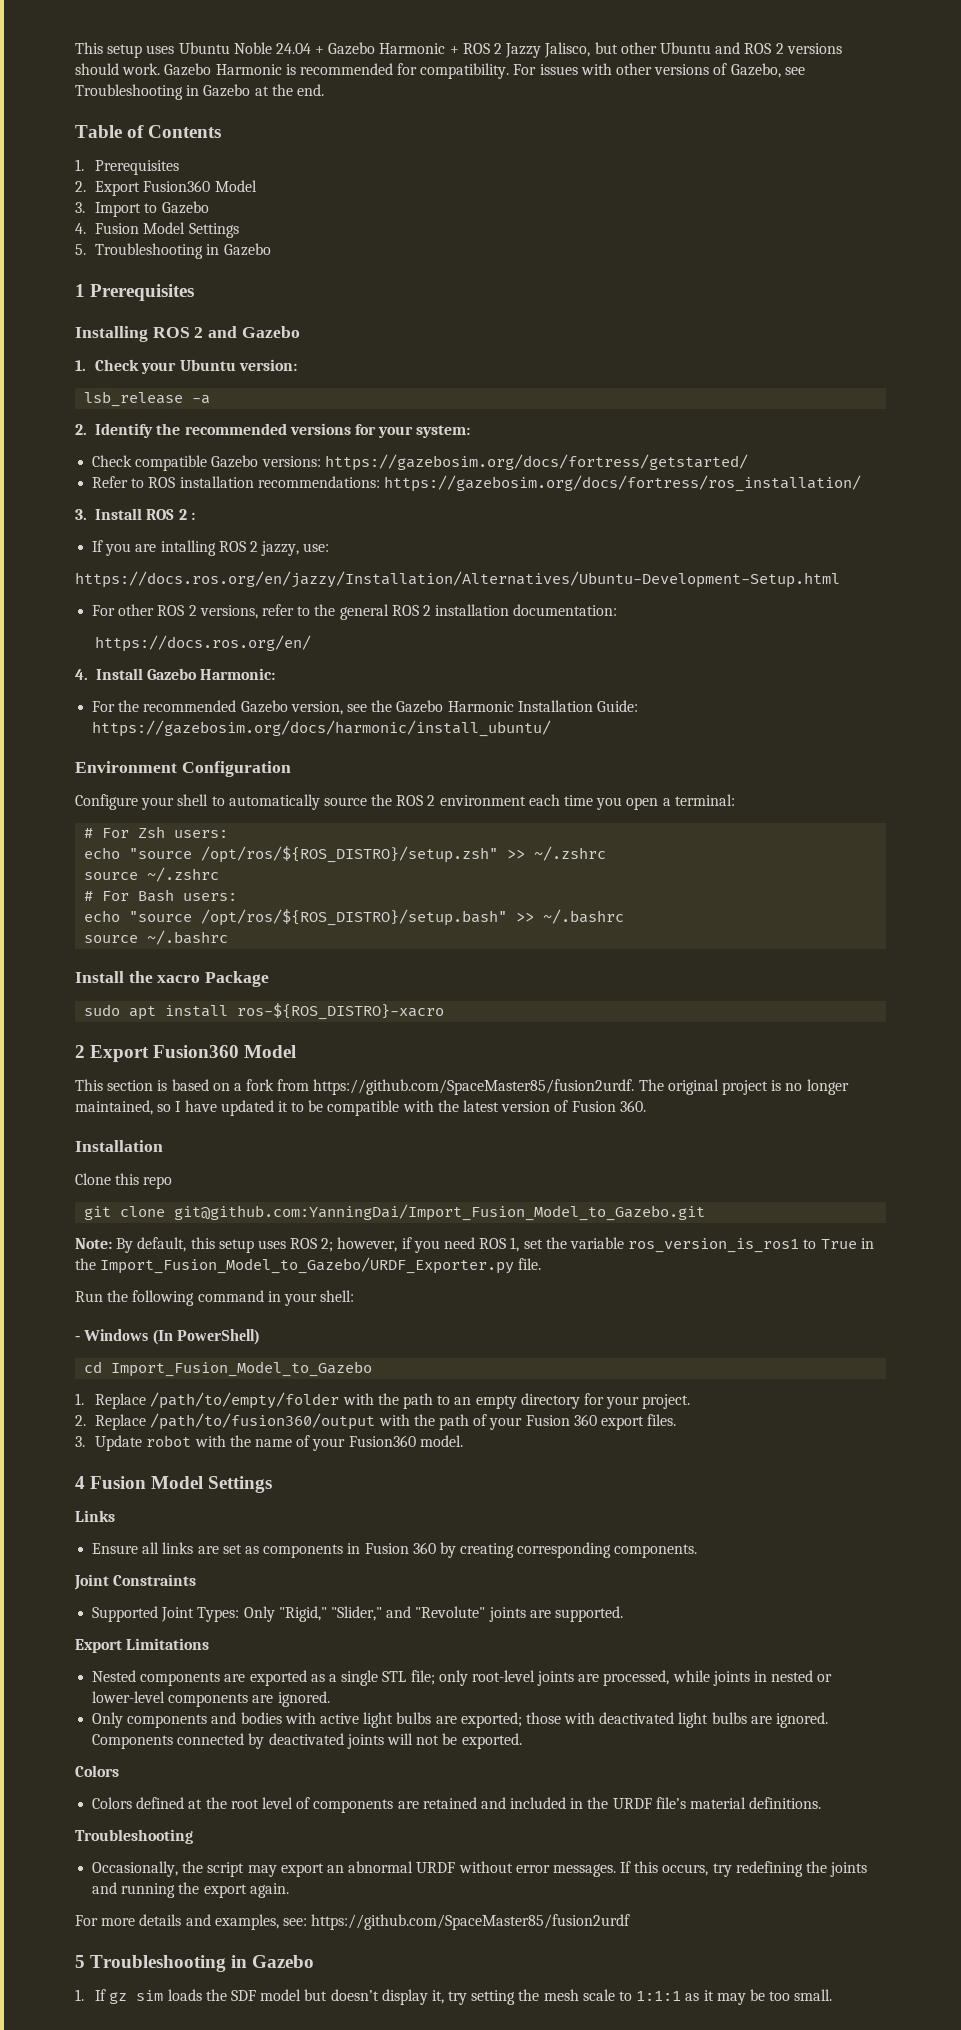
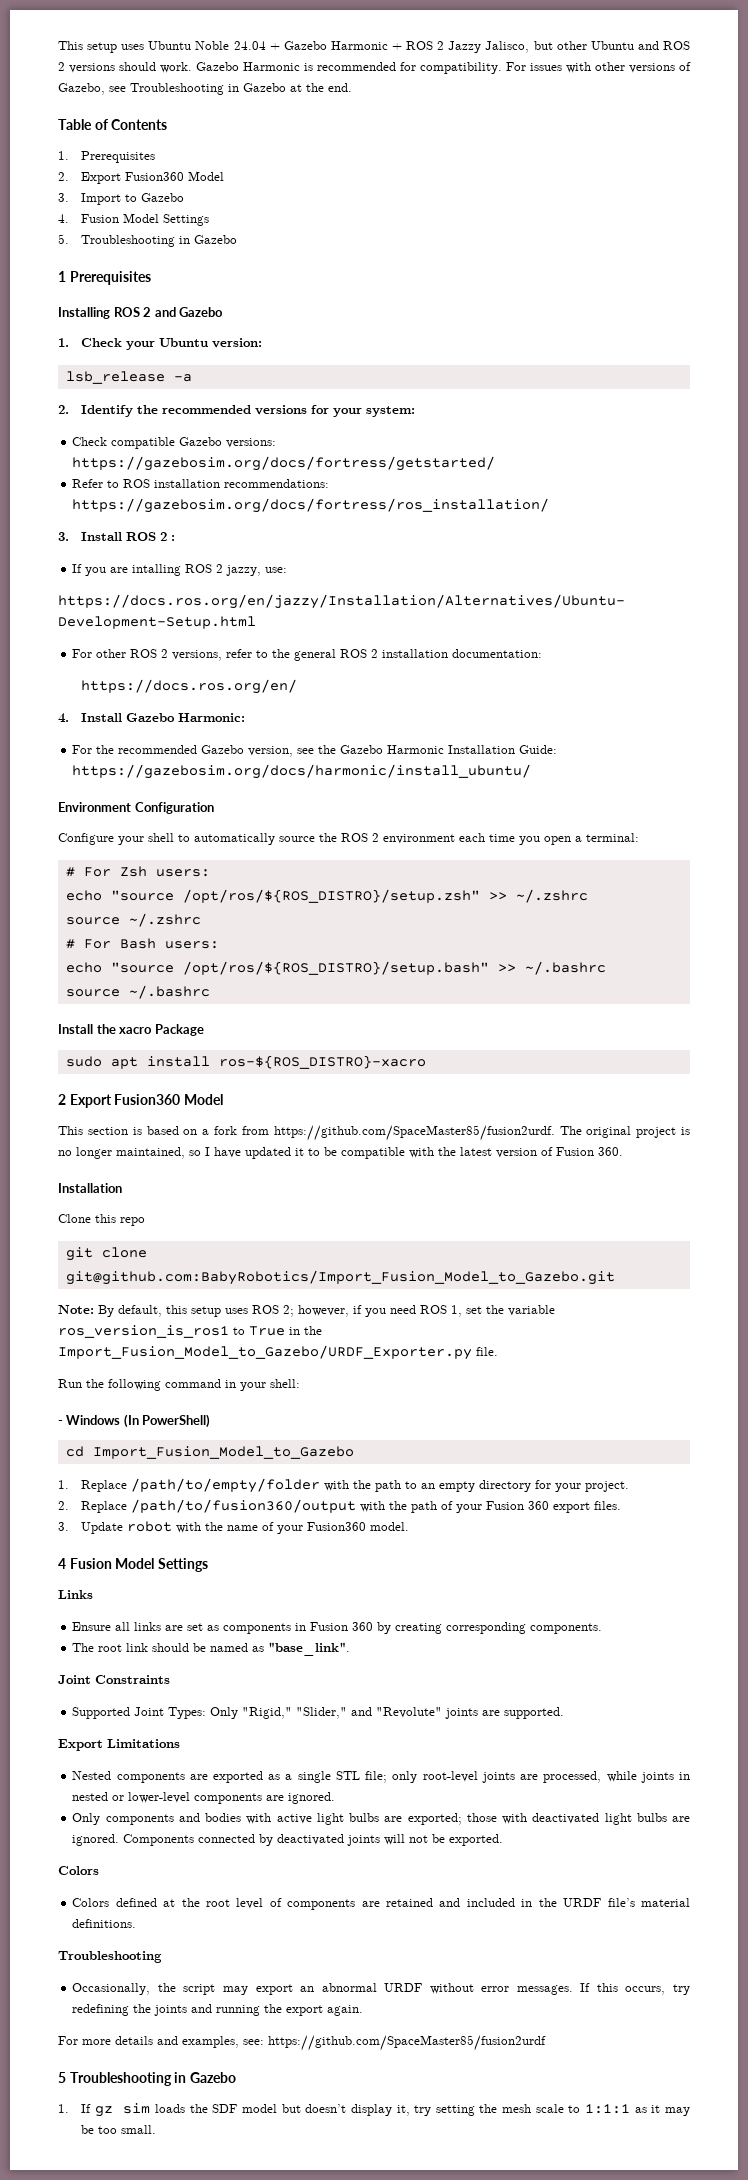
[174,1204,706,1221] git@github.com:YanningDai/Import_Fusion_Model_to_Gazebo.git -> [65,1270,615,1285] git@github.com:BabyRobotics/Import_Fusion_Model_to_Gazebo.git
(698, 1551) none -> [72,1642,351,1656] // The root link should be named as "base_link".

